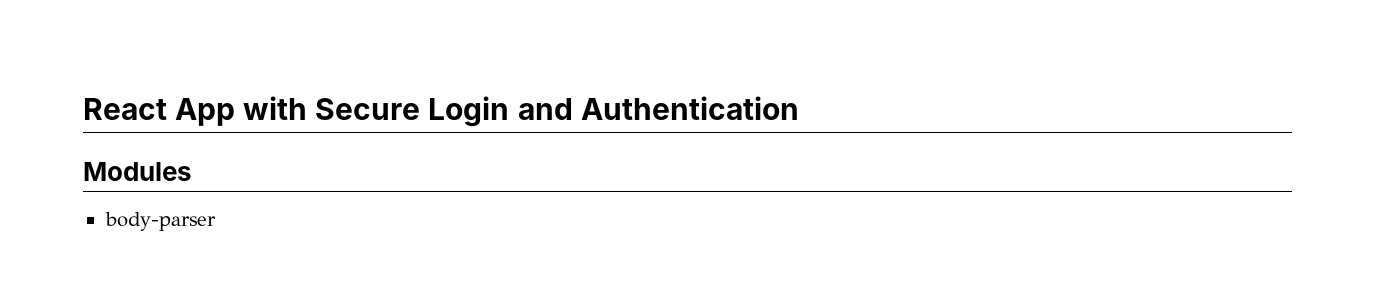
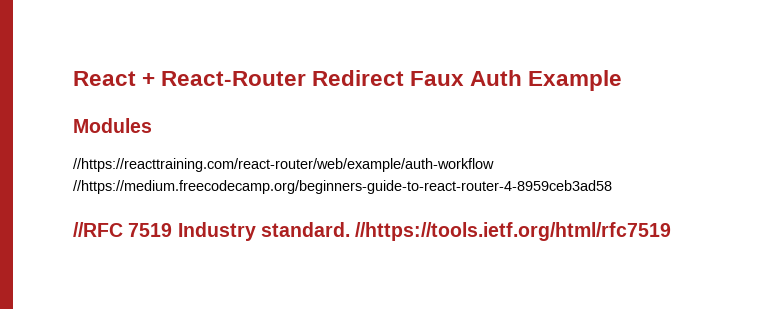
[175,96,799,127] [83,162,192,181] [104,212,216,231] App with Secure Login and Authentication // Modules // body-parser -> [142,70,623,91] [73,118,152,133] [73,158,494,172] [73,180,612,194] [73,222,672,241] + React-Router Redirect Faux Auth Example // Modules // //https://reacttraining.com/react-router/web/example/auth-workflow //https://medium.freecodecamp.org/beginners-guide-to-react-router-4-8959ceb3ad58 // //RFC 7519 Industry standard. //https://tools.ietf.org/html/rfc7519

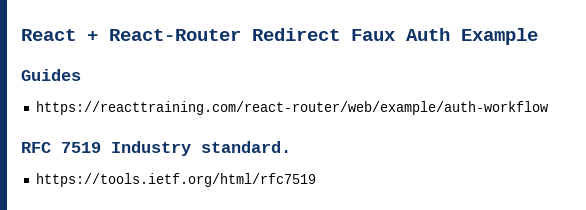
[73,118,152,133] [73,158,494,172] [73,180,612,194] [73,222,123,237] Modules // //https://reacttraining.com/react-router/web/example/auth-workflow //https://medium.freecodecamp.org/beginners-guide-to-react-router-4-8959ceb3ad58 // //RFC -> [21,69,81,81] [35,101,548,115] [21,142,51,153] Guides // https://reacttraining.com/react-router/web/example/auth-workflow // RFC
[355,222,672,241] //https://tools.ietf.org/html/rfc7519 -> [35,173,316,187] // https://tools.ietf.org/html/rfc7519

